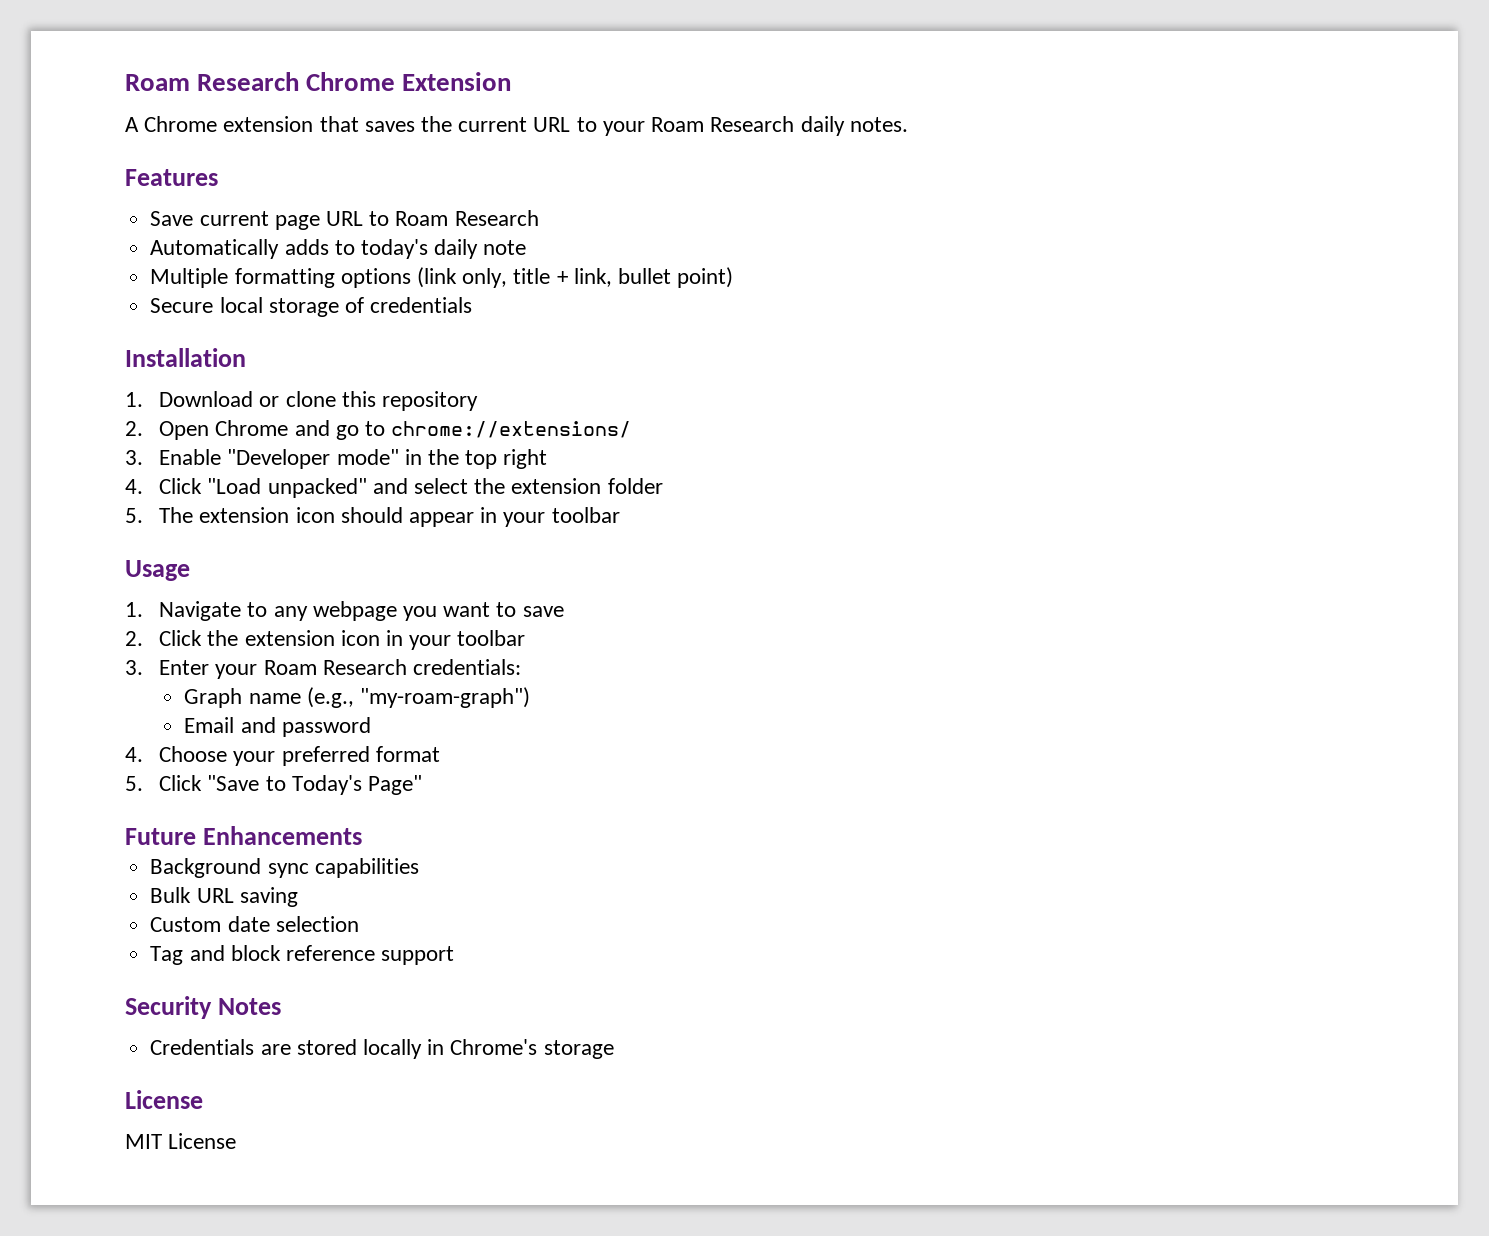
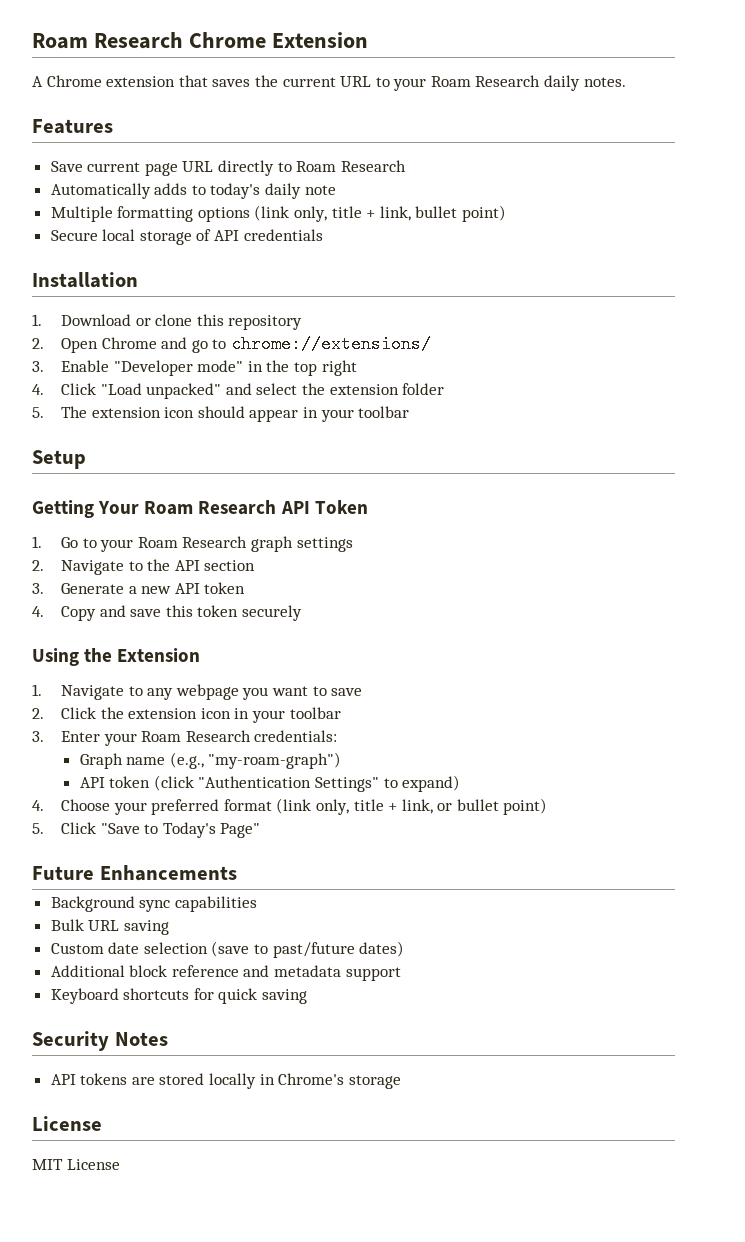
(363, 218) none -> [218,160,275,176] directly
(364, 305) none -> [214,230,240,241] API
[125,560,190,581] Usage -> [32,450,86,469] [32,500,368,518] [32,536,353,552] [32,559,256,575] [32,582,246,594] [32,605,302,621] [32,648,201,666] Setup // Getting Your Roam Research API Token // 1. Go to your Roam Research graph settings // 2. Navigate to the API section // 3. Generate a new API token // 4. Copy and save this token securely // Using the Extension
[184,717,371,737] Email and password -> [79,775,461,792] API token (click "Authentication Settings" to expand)
(440, 754) none -> [276,798,548,815] (link only, title + link, or bullet point)
[150,945,455,965] // Tag and block reference support -> [211,941,405,958] [50,965,401,981] [50,988,308,1004] (save to past/future dates) // Additional block reference and metadata support // Keyboard shortcuts for quick saving
[150,1039,255,1055] Credentials -> [50,1073,128,1085] API tokens

